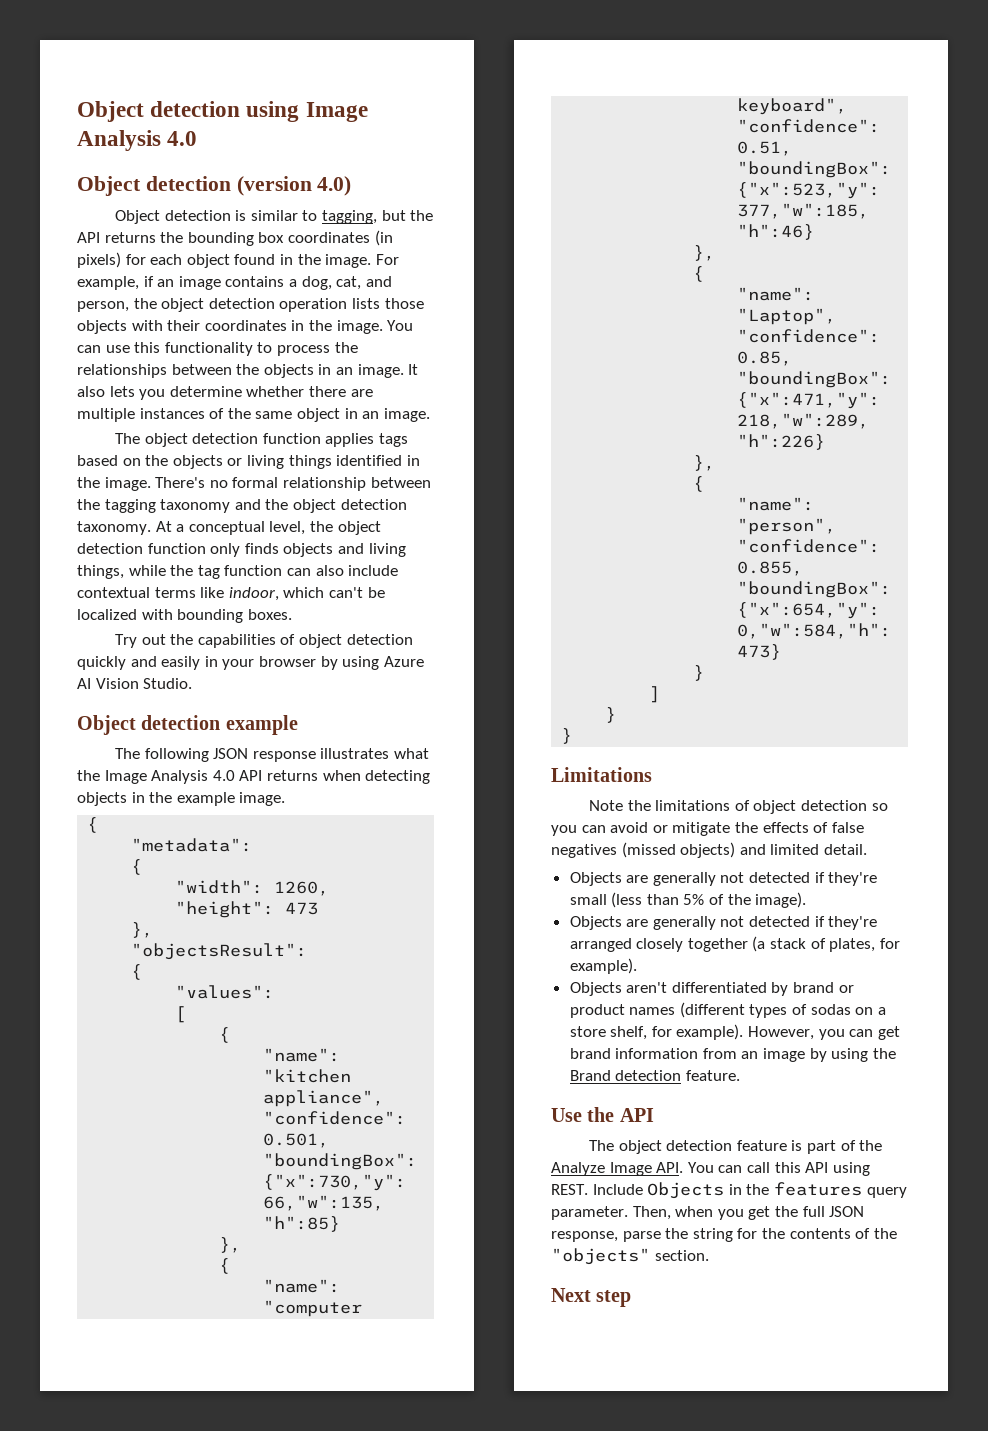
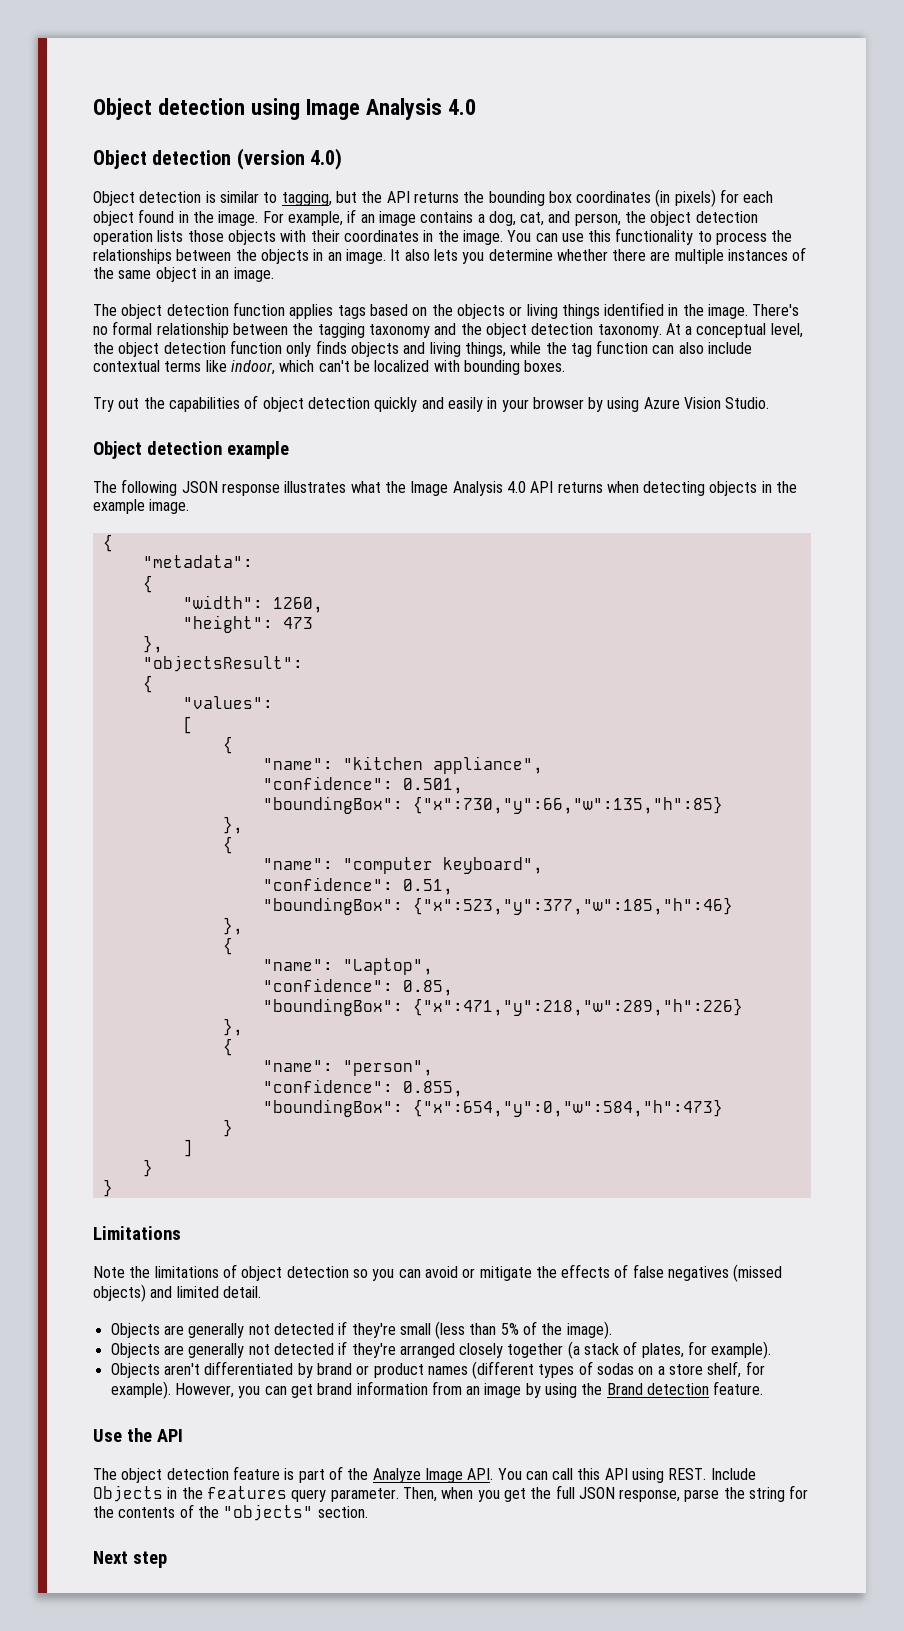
[77,678,91,689] AI -> (680, 403) none

